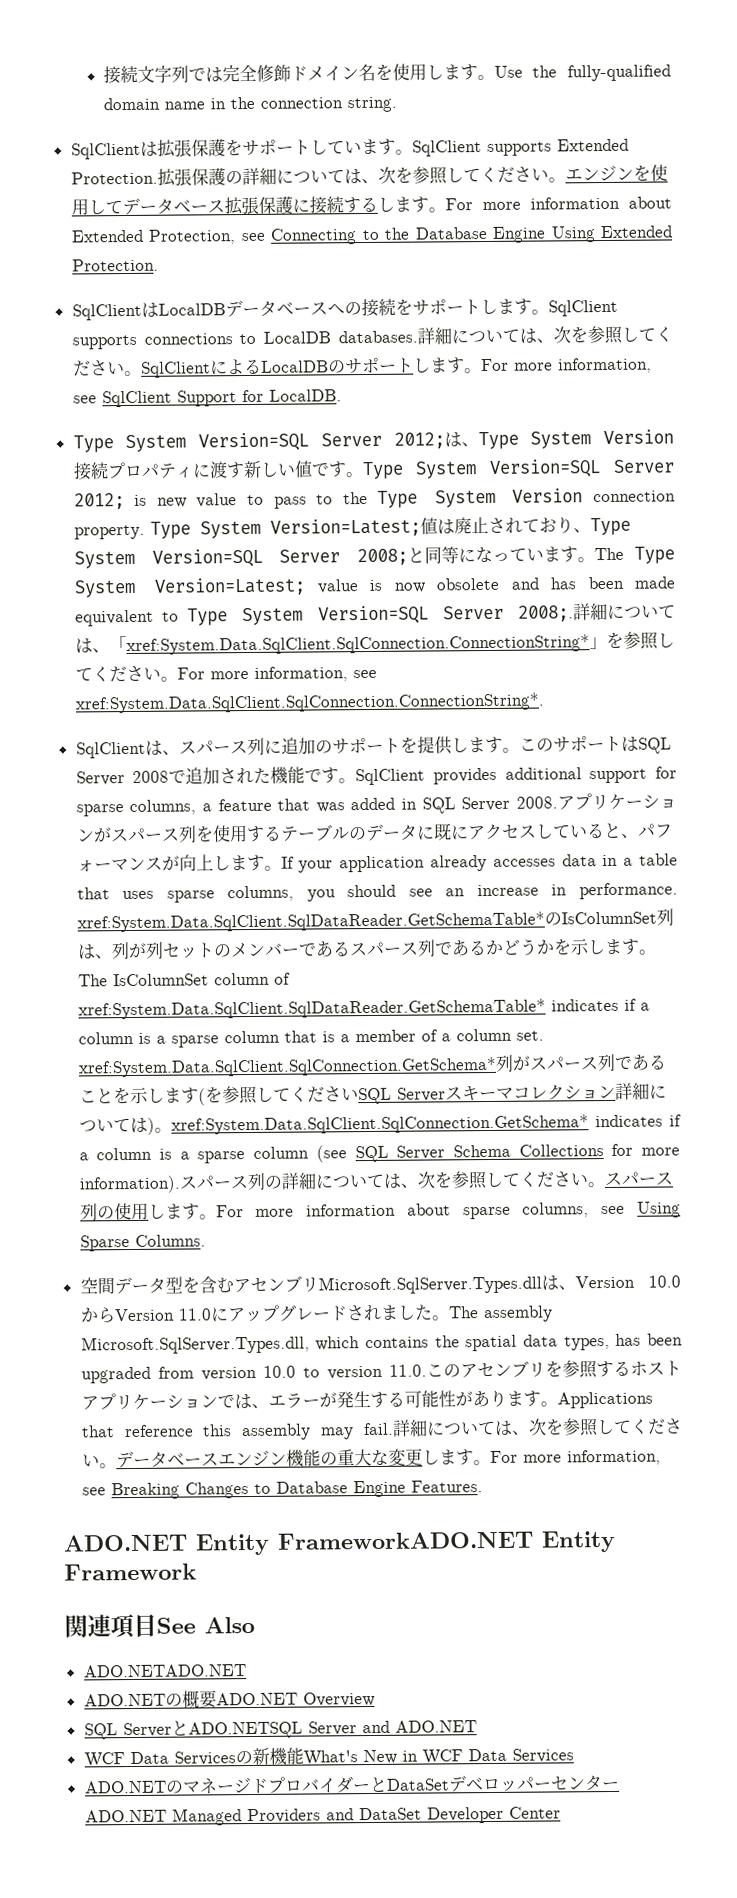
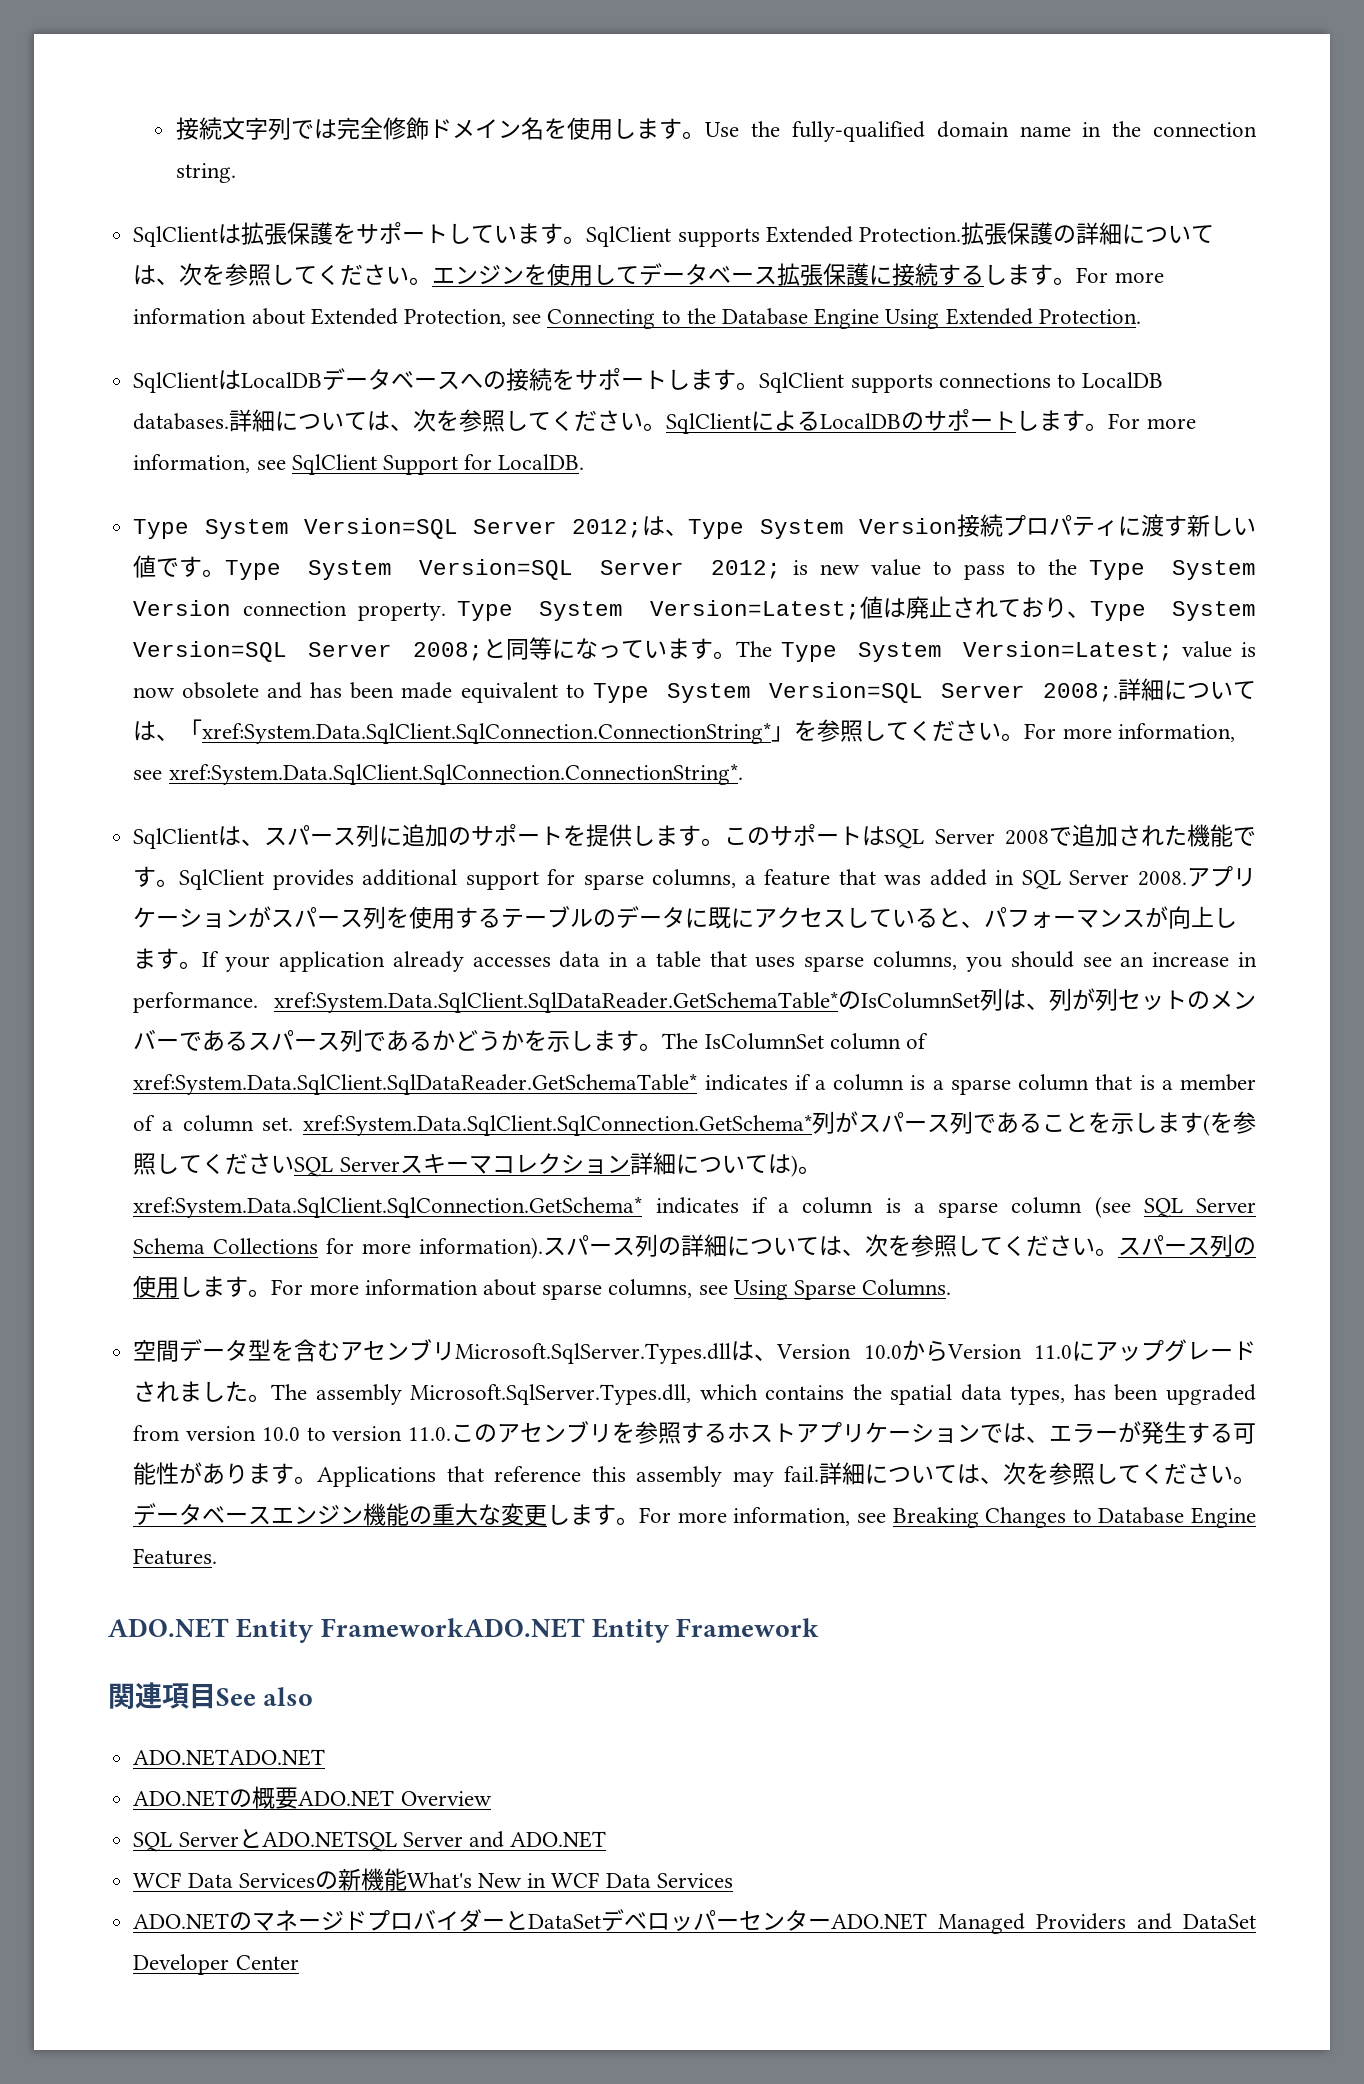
[204,1616,255,1634] Also -> [263,1687,314,1706] also

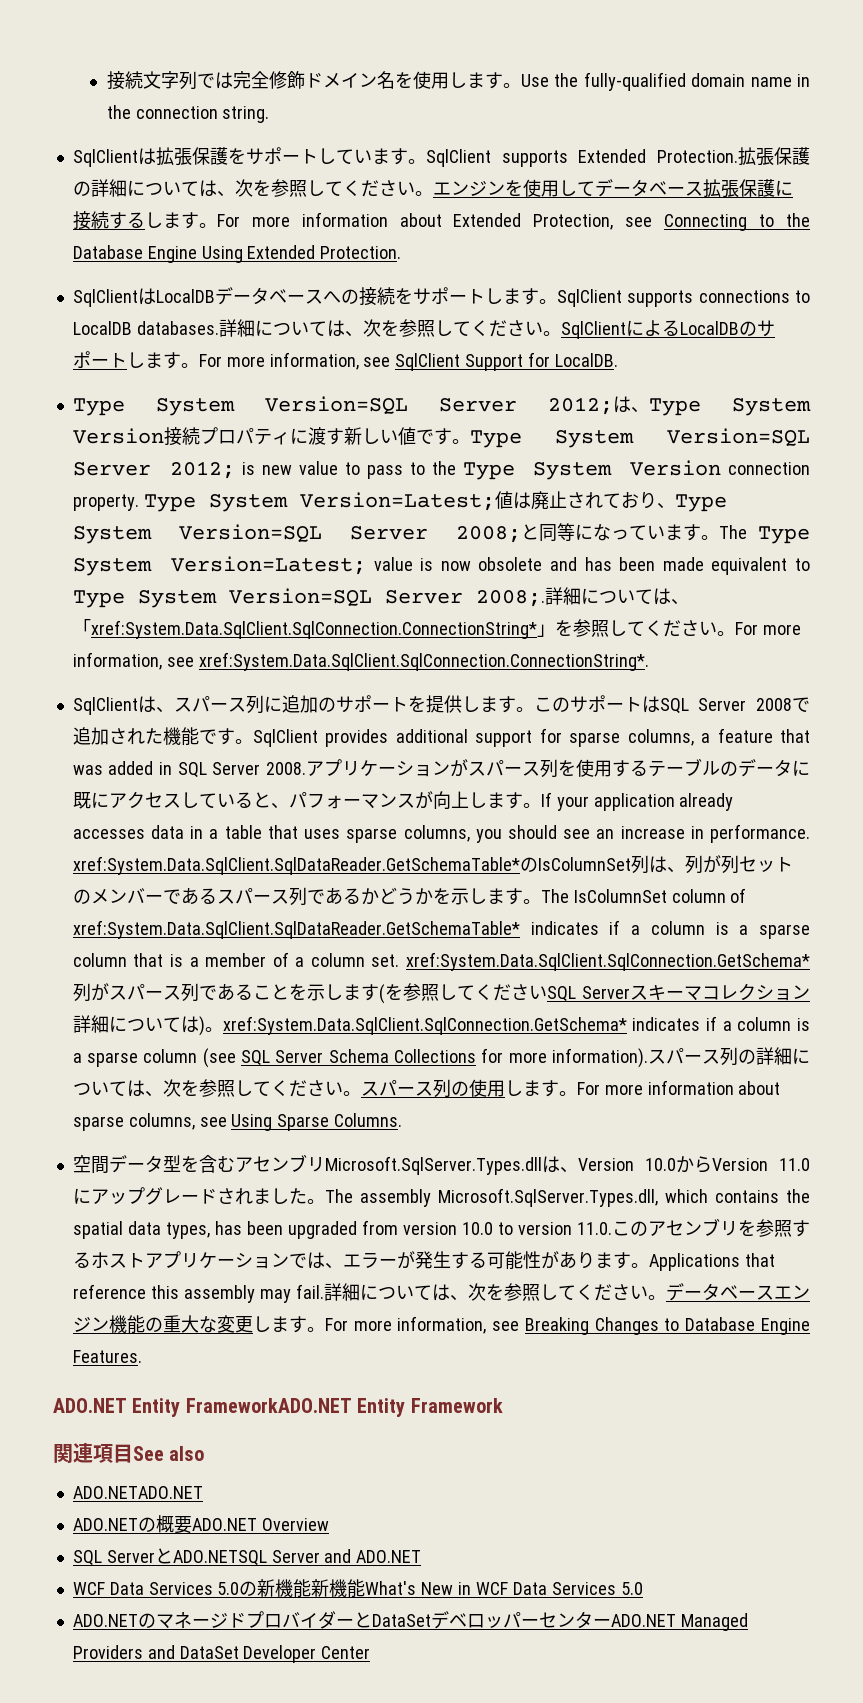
(315, 1880) none -> [217,1582,240,1595] 5.0
(407, 1879) none -> [311,1579,366,1598] 新機能
(733, 1880) none -> [620,1582,643,1595] 5.0

